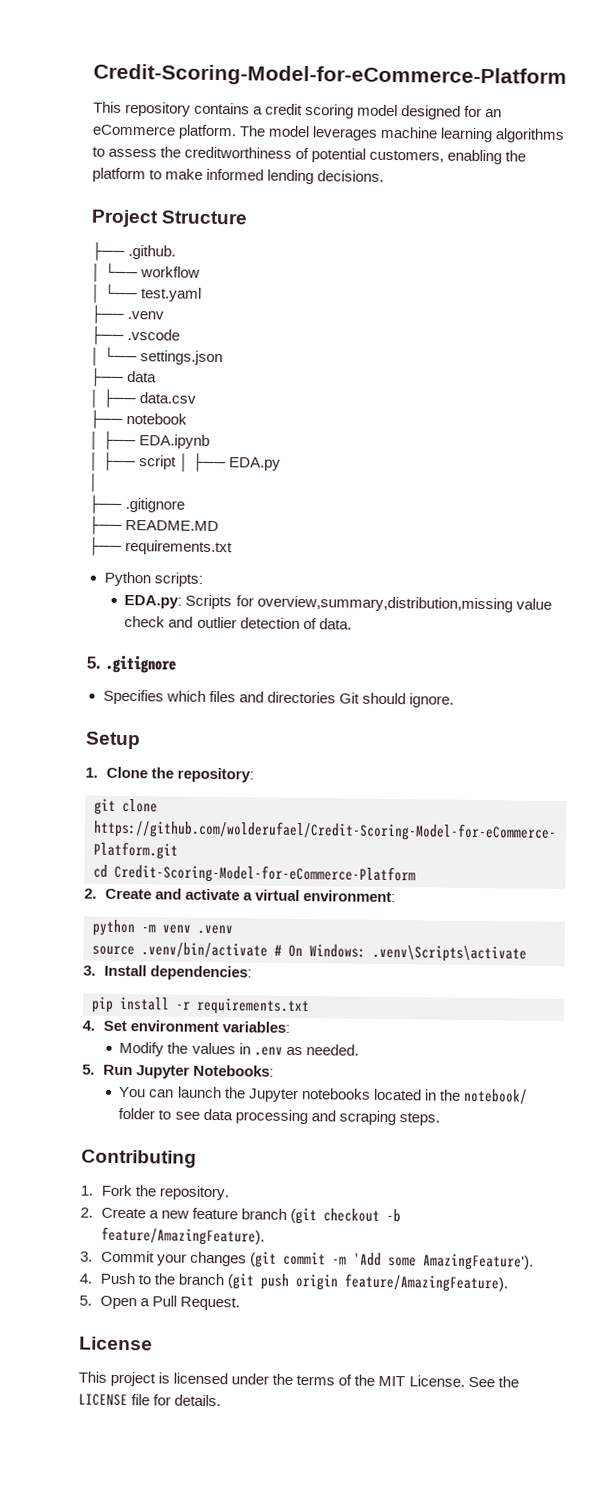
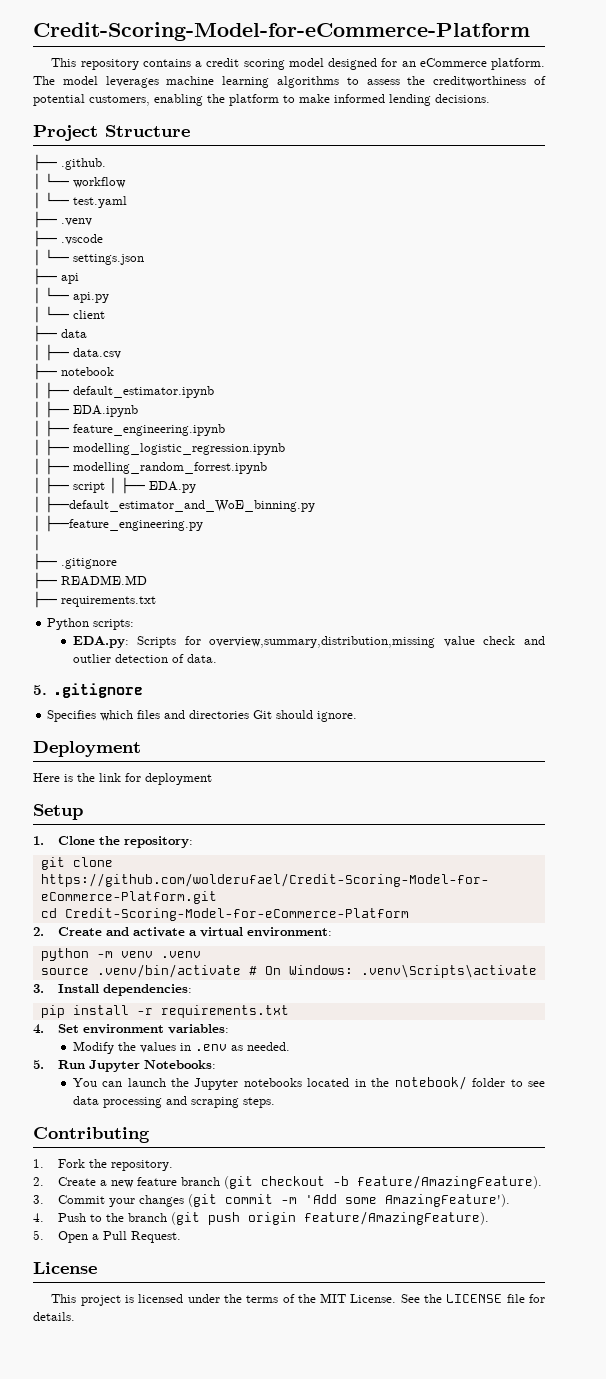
(224, 358) none -> [33,268,79,285] [33,287,109,304] [33,306,105,323] // ├── api // │ └── api.py // │ └── client
(188, 419) none -> [33,382,214,399] // │ ├── default_estimator.ipynb
(211, 441) none -> [33,420,225,437] [33,439,285,456] [33,458,267,475] // │ ├── feature_engineering.ipynb // │ ├── modelling_logistic_regression.ipynb // │ ├── modelling_random_forrest.ipynb
(282, 464) none -> [33,496,315,513] [33,515,203,532] // │ ├──default_estimator_and_WoE_binning.py // │ ├──feature_engineering.py
(454, 700) none -> [33,741,141,757] [33,773,212,785] // Deployment // Here is the link for deployment

